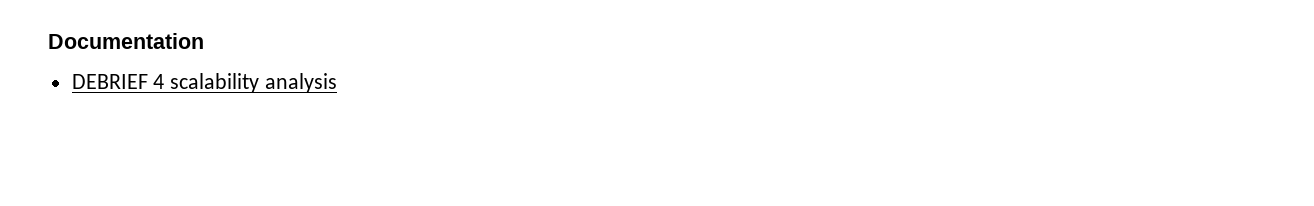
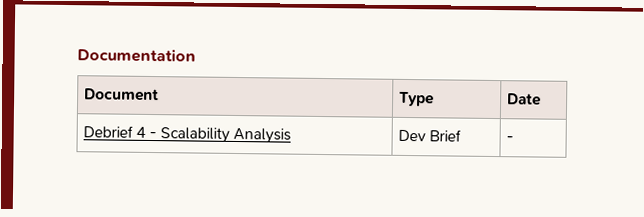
[71,73,338,93] // DEBRIEF 4 scalability analysis -> [83,88,159,102] [398,91,434,107] [506,93,541,106] [82,125,292,144] [397,129,461,142] [505,136,514,143] // Document | Type | Date // Debrief 4 - Scalability Analysis | Dev Brief | -

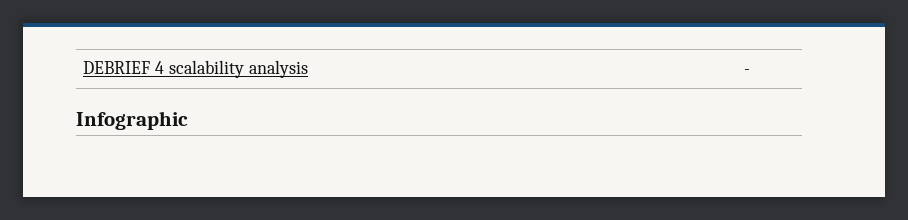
[77,48,196,63] [83,88,159,102] [398,91,434,107] [506,93,541,106] [82,125,292,144] [397,129,461,142] [505,136,514,143] Documentation // Document | Type | Date // Debrief 4 - Scalability Analysis | Dev Brief | - -> [83,60,308,78] [744,69,751,74] [76,111,188,130] DEBRIEF 4 scalability analysis | - // Infographic

